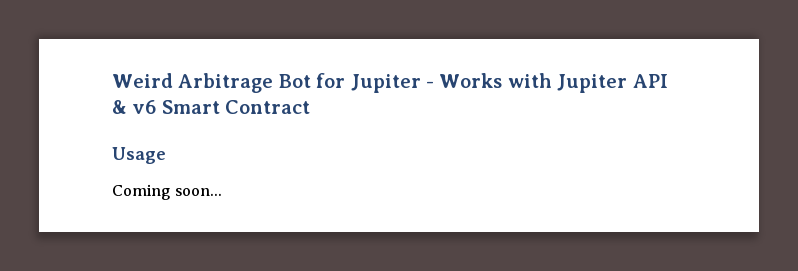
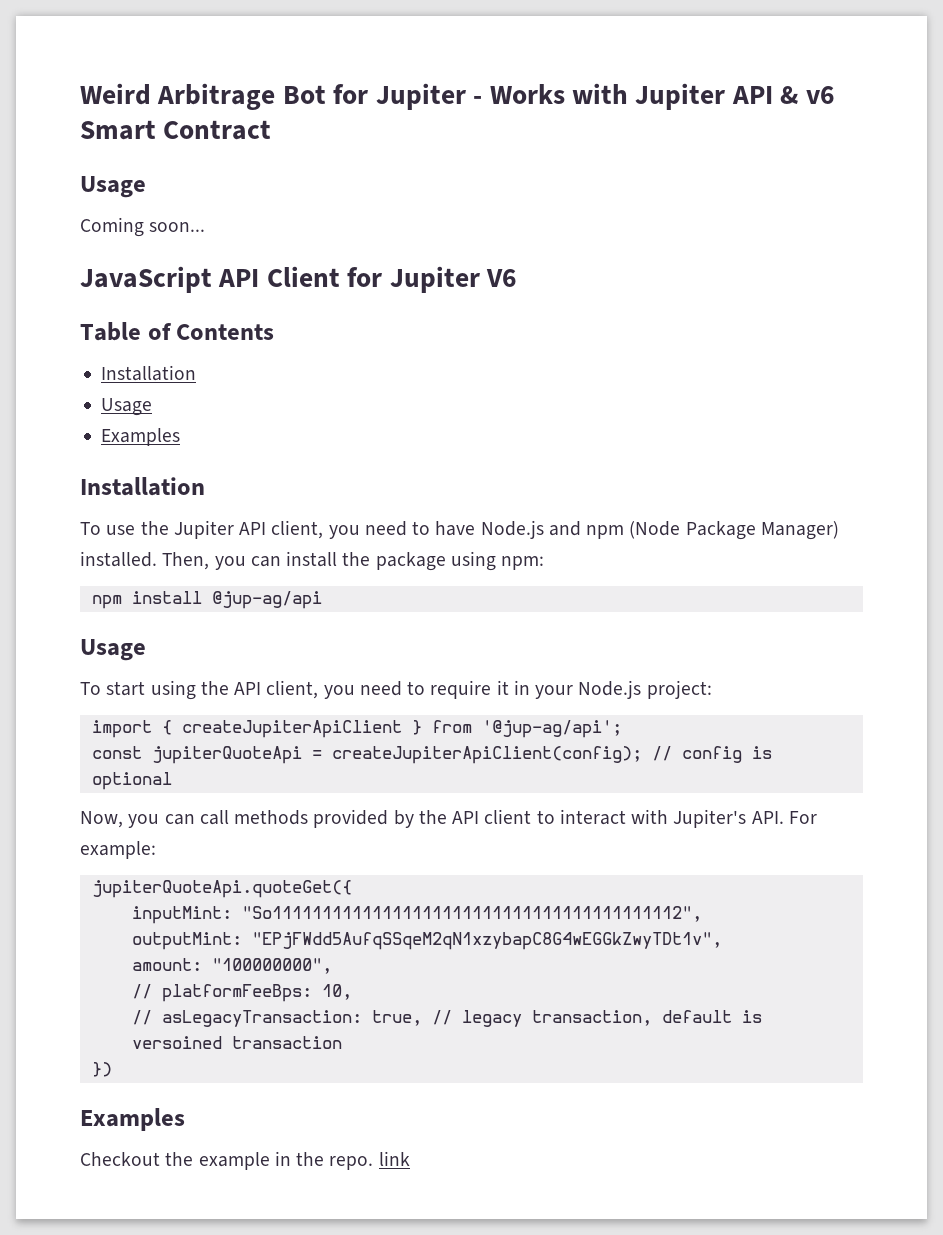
(223, 192) none -> [80,266,518,293] [80,322,275,341] [101,365,197,381] [101,398,153,416] [101,428,181,446] [80,477,205,496] [80,520,839,540] [80,551,545,571] [91,591,322,609] [80,639,146,661] [80,680,712,700] [91,720,622,738] [91,746,772,764] [91,772,172,790] [80,809,817,828] [80,841,156,859] [91,880,352,898] [131,906,702,924] [131,932,722,950] [131,958,332,974] [131,984,352,1002] [131,1010,762,1027] [131,1036,342,1049] [91,1062,112,1077] [80,1108,185,1131] [80,1151,410,1170] // JavaScript API Client for Jupiter V6 // Table of Contents // Installation // Usage // Examples // Installation // To use the Jupiter API client, you need to have Node.js and npm (Node Package Manager) installed. Then, you can install the package using npm: // npm install @jup-ag/api // Usage // To start using the API client, you need to require it in your Node.js project: // import { createJupiterApiClient } from '@jup-ag/api'; // const jupiterQuoteApi = createJupiterApiClient(config); // config is optional // Now, you can call methods provided by the API client to interact with Jupiter's API. For example: // jupiterQuoteApi.quoteGet({ // inputMint: "So11111111111111111111111111111111111111112", // outputMint: "EPjFWdd5AufqSSqeM2qN1xzybapC8G4wEGGkZwyTDt1v", // amount: "100000000", // // platformFeeBps: 10, // // asLegacyTransaction: true, // legacy transaction, default is versoined transaction // }) // Examples // Checkout the example in the repo. link

